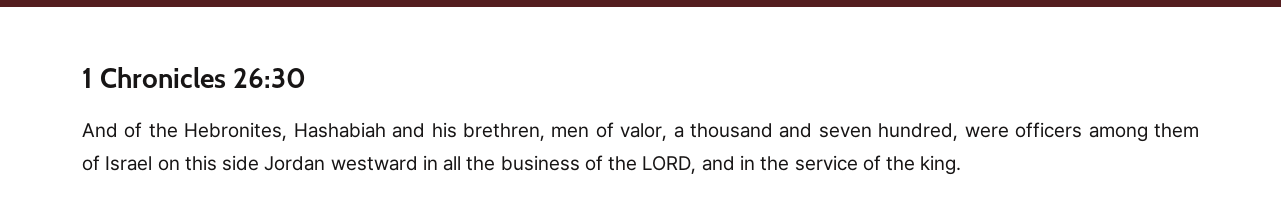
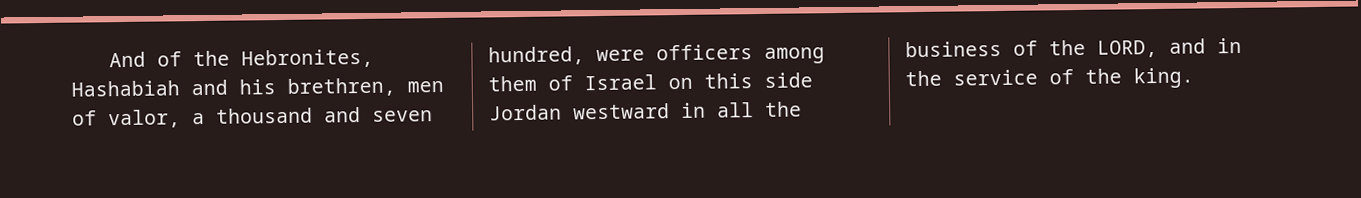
[82,67,307,88] 1 Chronicles 26:30 // -> (108, 59) none

